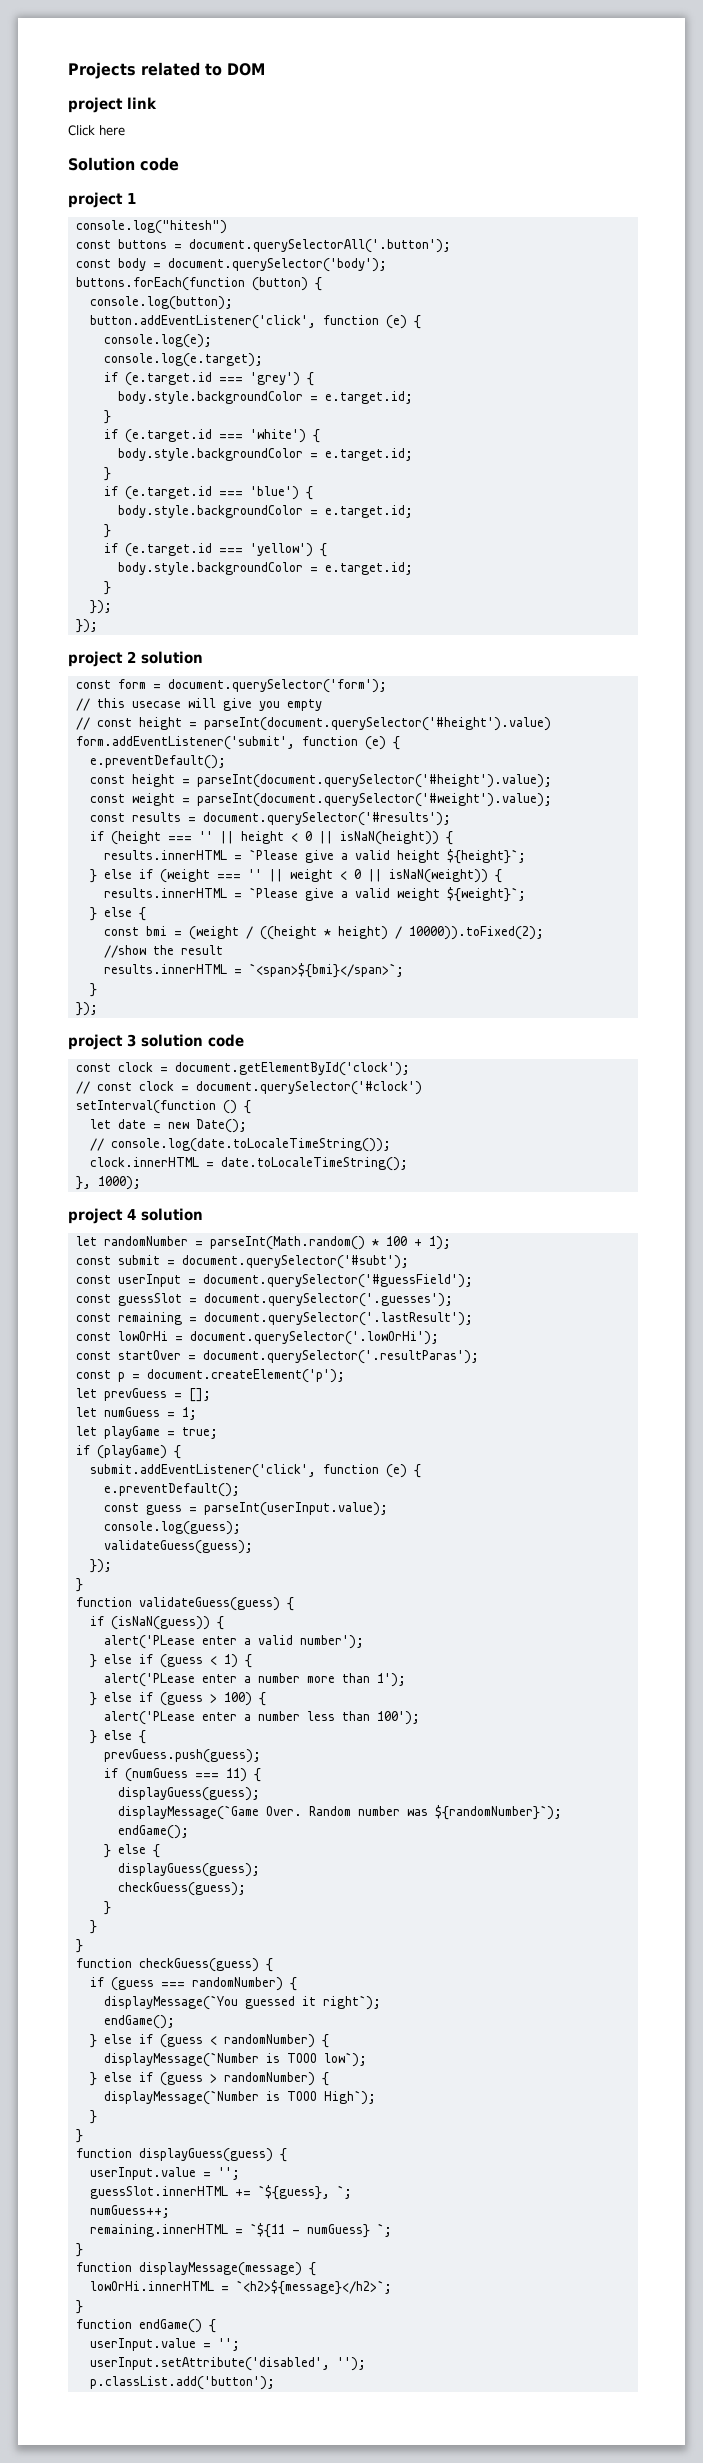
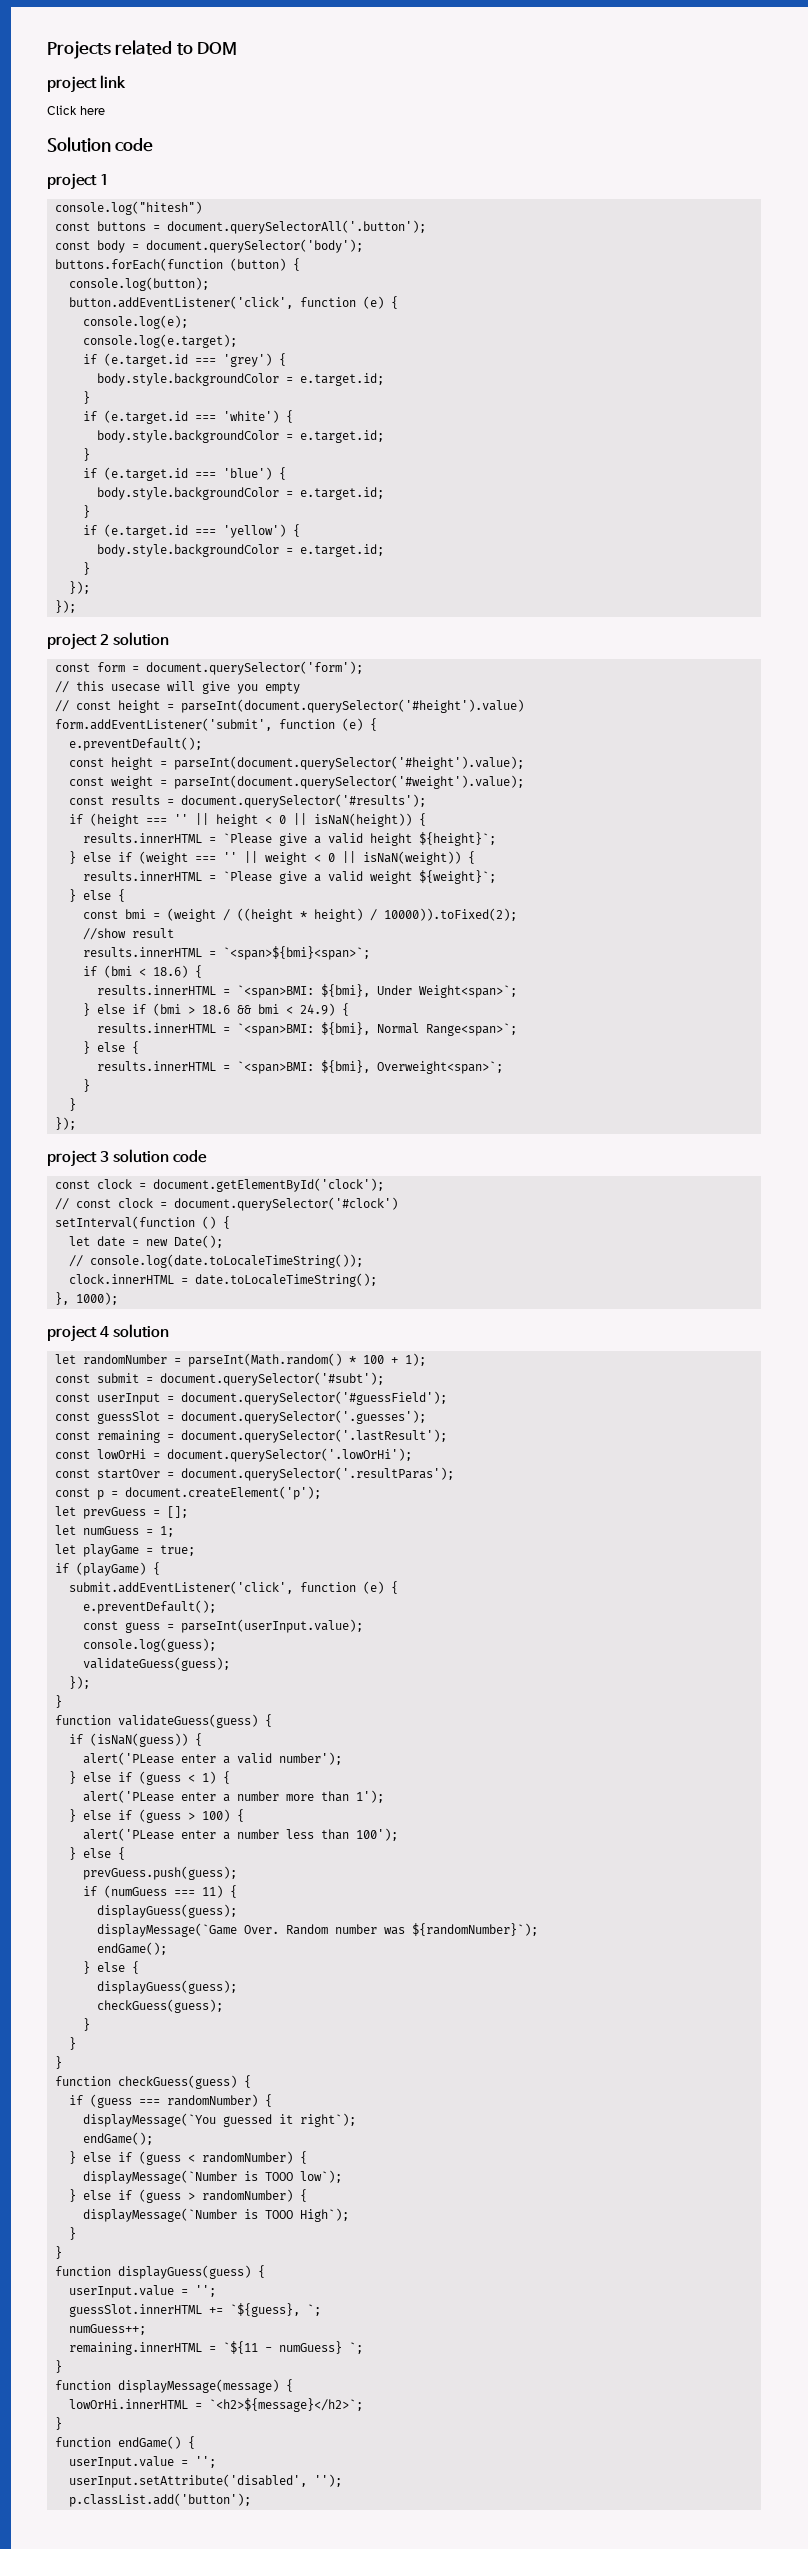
[152,945,174,955] the -> (126, 934) none
[248,963,404,978] `<span>${bmi}</span>`; -> [222,946,370,960] [82,965,202,978] [96,984,517,998] [82,1003,349,1016] [96,1022,517,1036] [82,1041,139,1054] [96,1060,503,1074] [82,1079,90,1092] `<span>${bmi}<span>`; // if (bmi < 18.6) { // results.innerHTML = `<span>BMI: ${bmi}, Under Weight<span>`; // } else if (bmi > 18.6 && bmi < 24.9) { // results.innerHTML = `<span>BMI: ${bmi}, Normal Range<span>`; // } else { // results.innerHTML = `<span>BMI: ${bmi}, Overweight<span>`; // }

